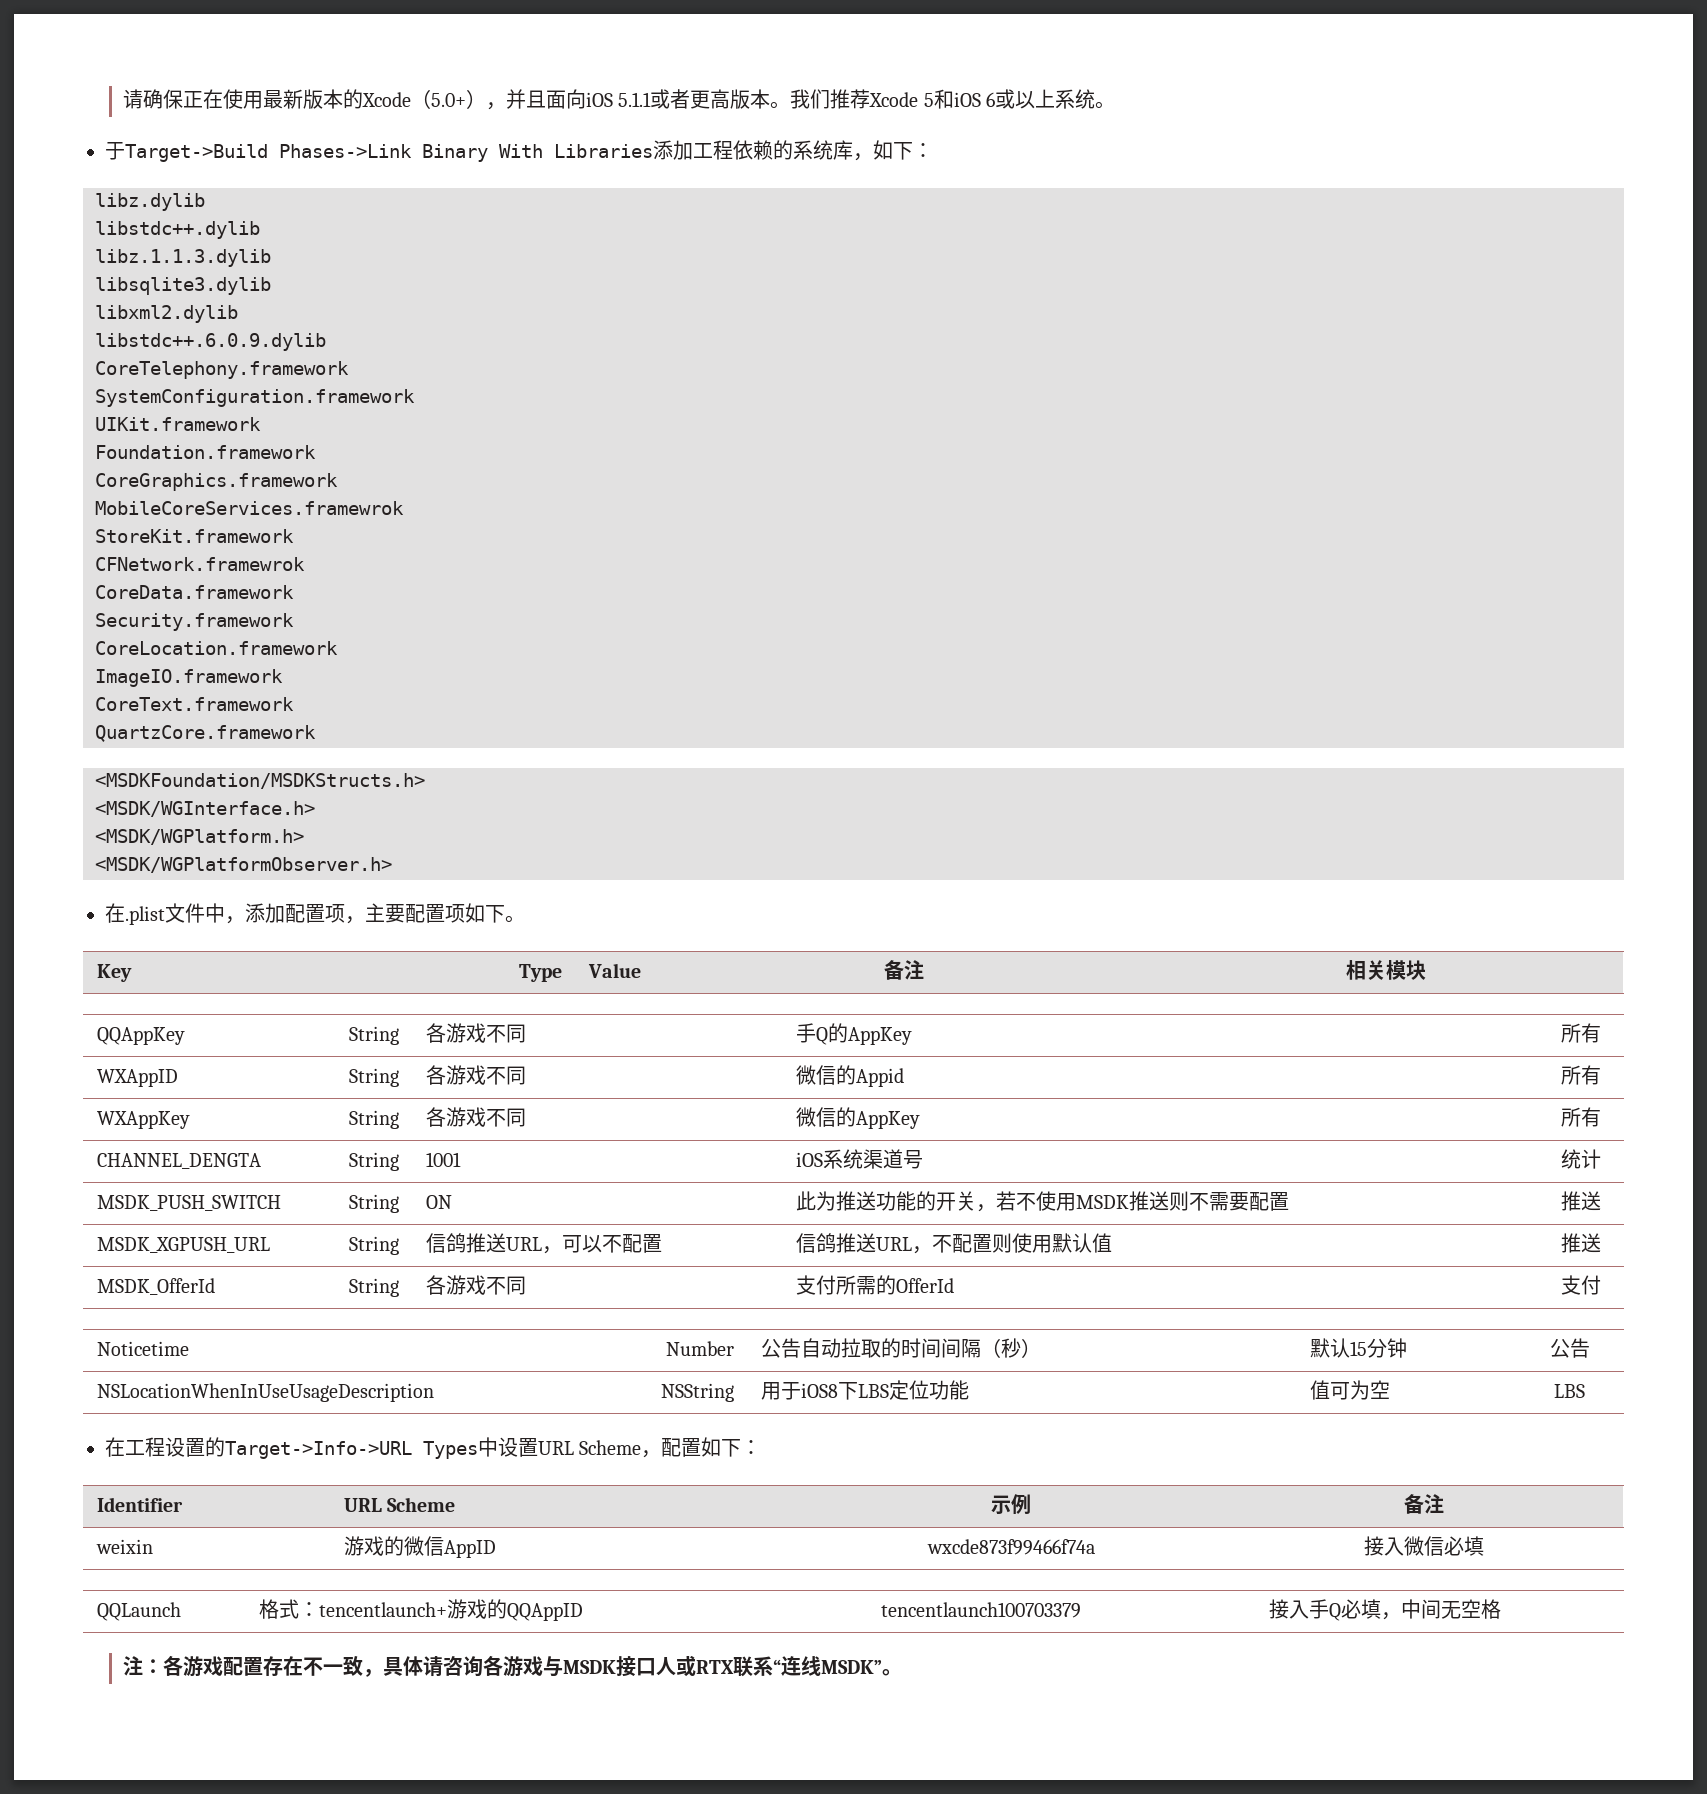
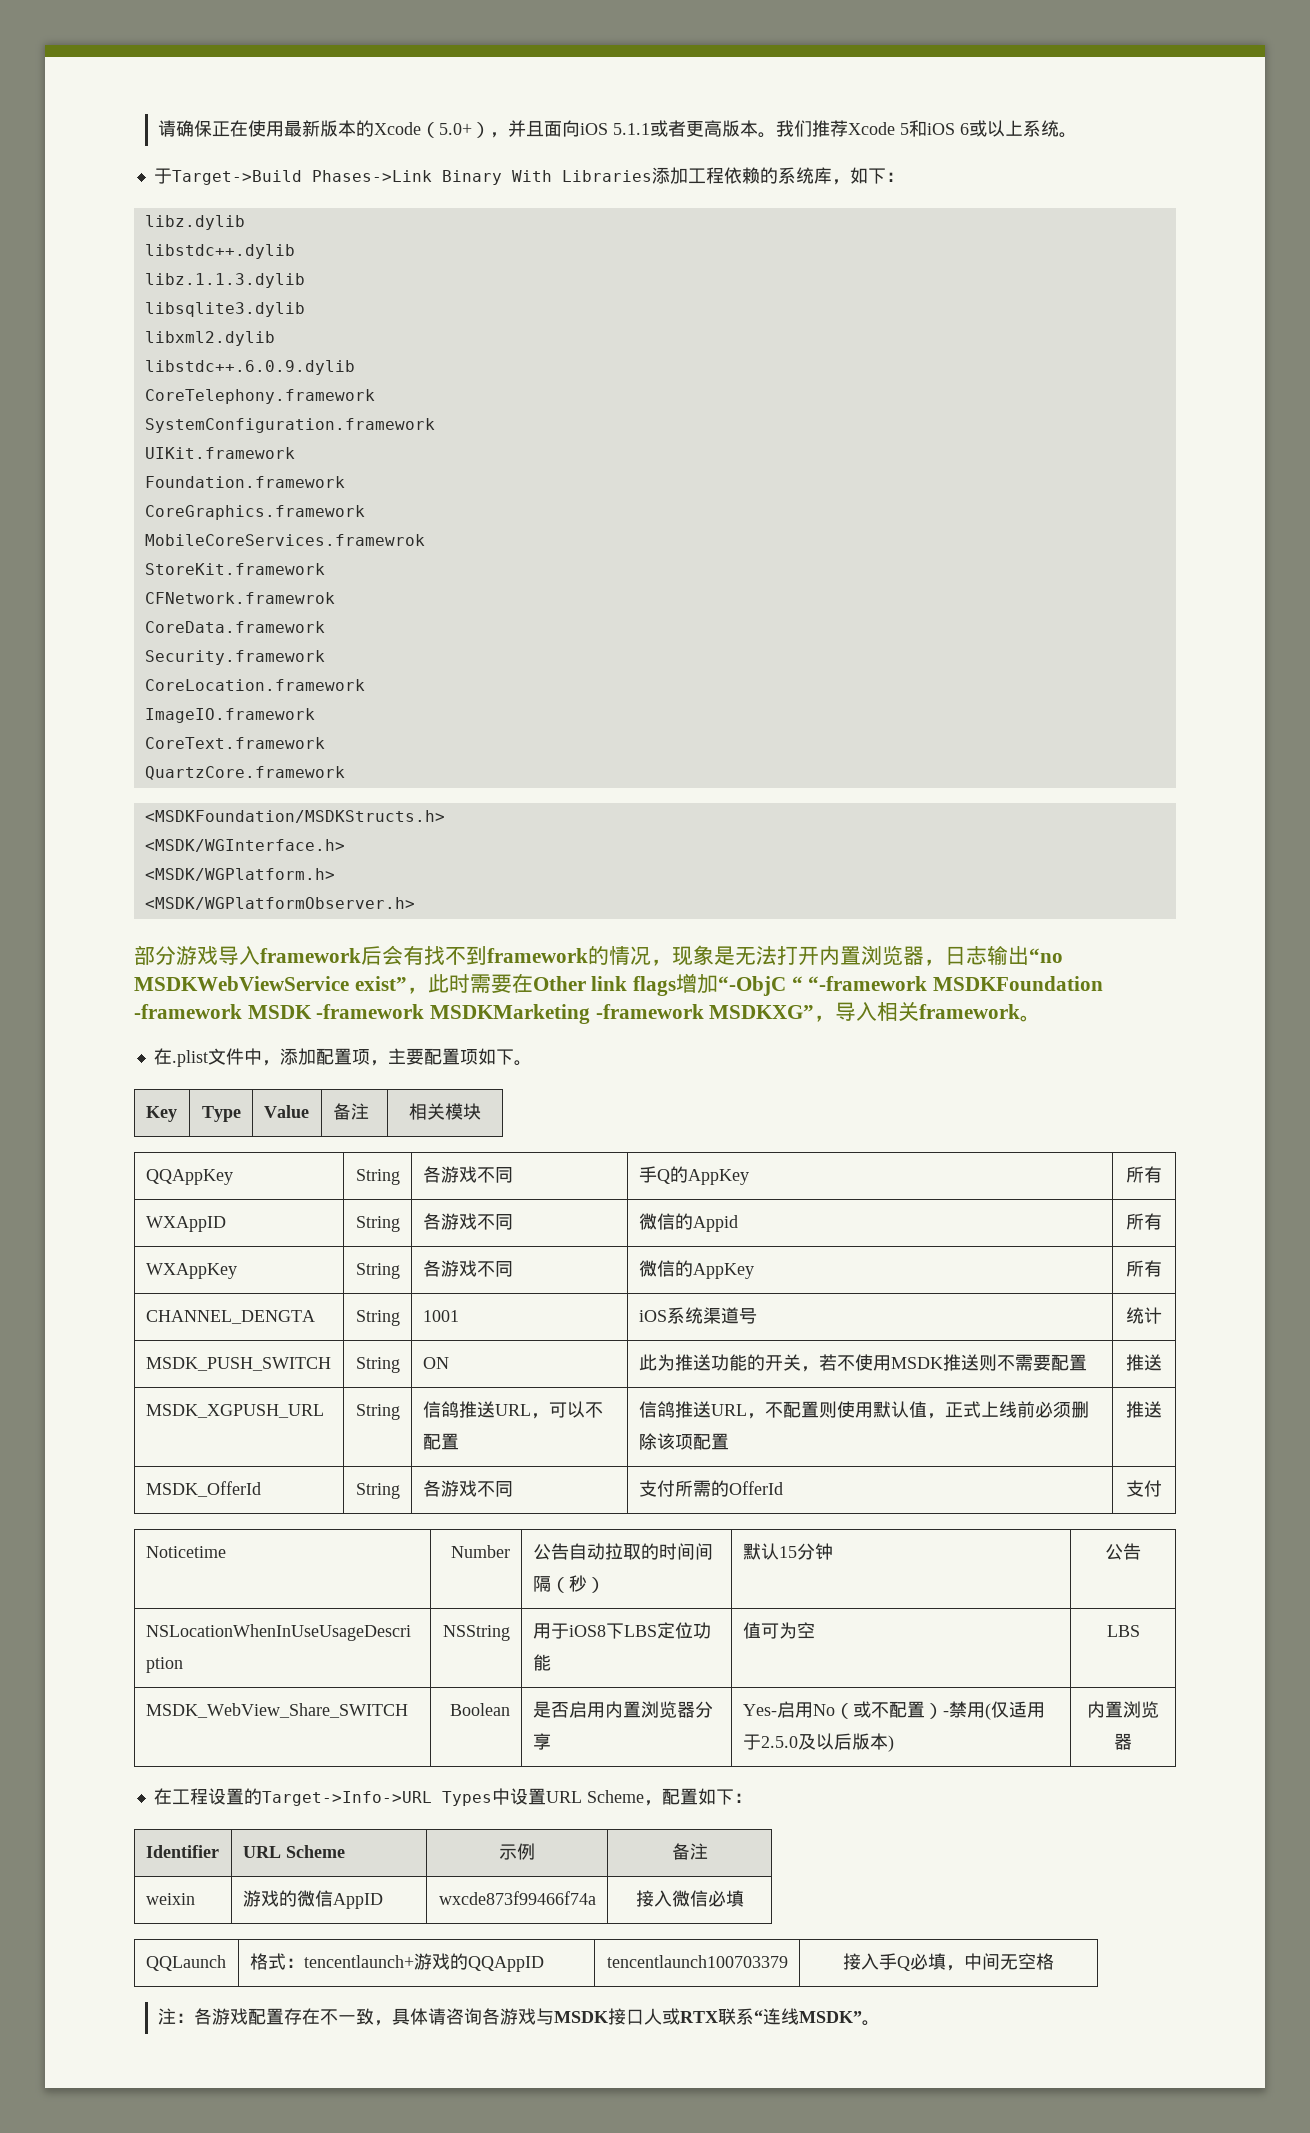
(392, 865) none -> [134,945,1063,966] [134,973,1104,996] [134,1001,1042,1024] // 部分游戏导入framework后会有找不到framework的情况，现象是无法打开内置浏览器，日志输出“no MSDKWebViewService exist”，此时需要在Other link flags增加“-ObjC “ “-framework MSDKFoundation -framework MSDK -framework MSDKMarketing -framework MSDKXG”，导入相关framework。
(1112, 1243) none -> [926,1401,1089,1419] [638,1433,729,1450] ，正式上线前必须删除该项配置
(1585, 1391) none -> [145,1703,408,1718] [450,1703,511,1716] [532,1701,713,1718] [532,1733,551,1750] [742,1701,1045,1720] [742,1733,894,1752] [1087,1701,1159,1718] [1114,1733,1132,1750] // MSDK_WebView_Share_SWITCH | Boolean | 是否启用内置浏览器分享 | Yes-启用No（或不配置）-禁用(仅适用于2.5.0及以后版本) | 内置浏览器

